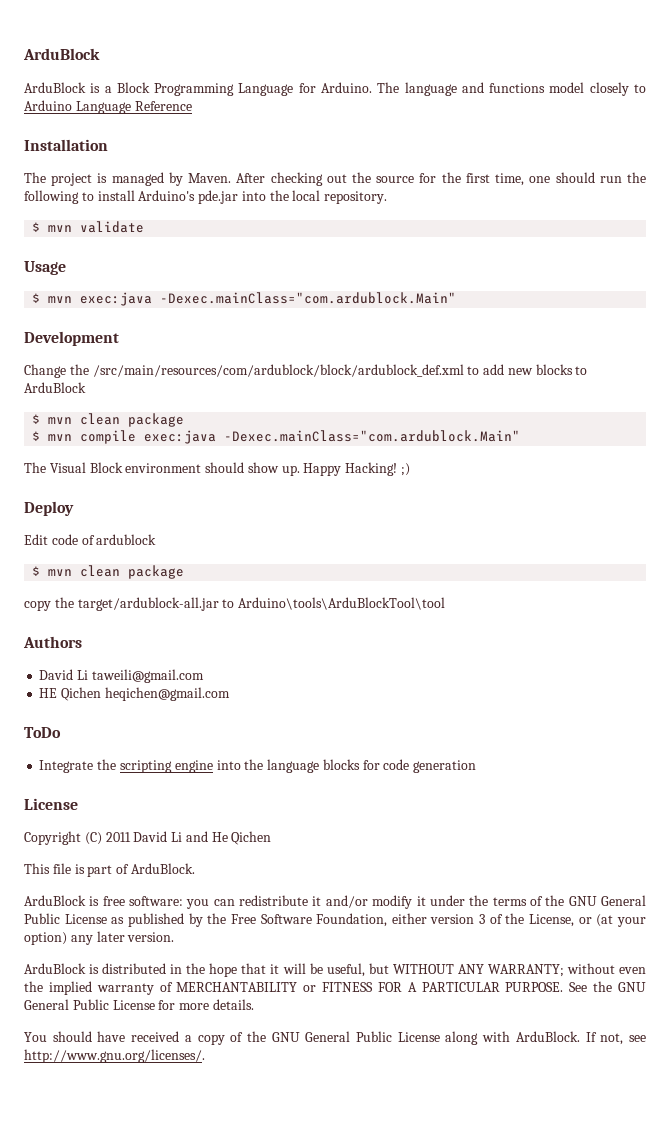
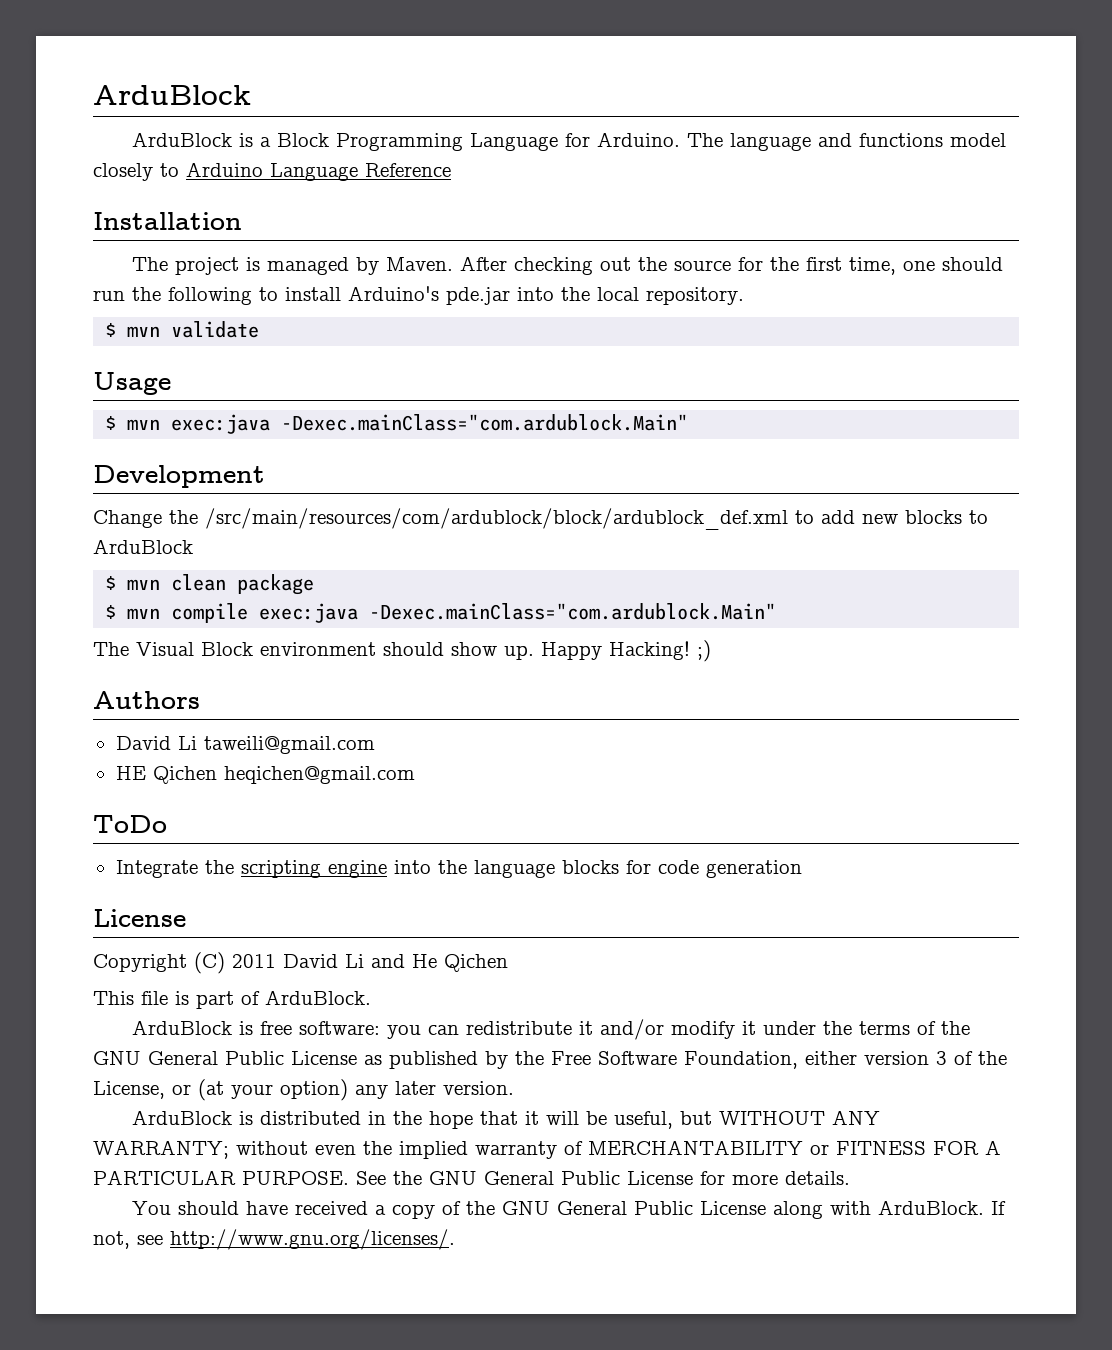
[24,501,74,516] [24,534,157,545] [32,565,185,579] [24,597,446,611] // Deploy // Edit code of ardublock // $ mvn clean package // copy the target/ardublock-all.jar to Arduino\tools\ArduBlockTool\tool -> (711, 651) none

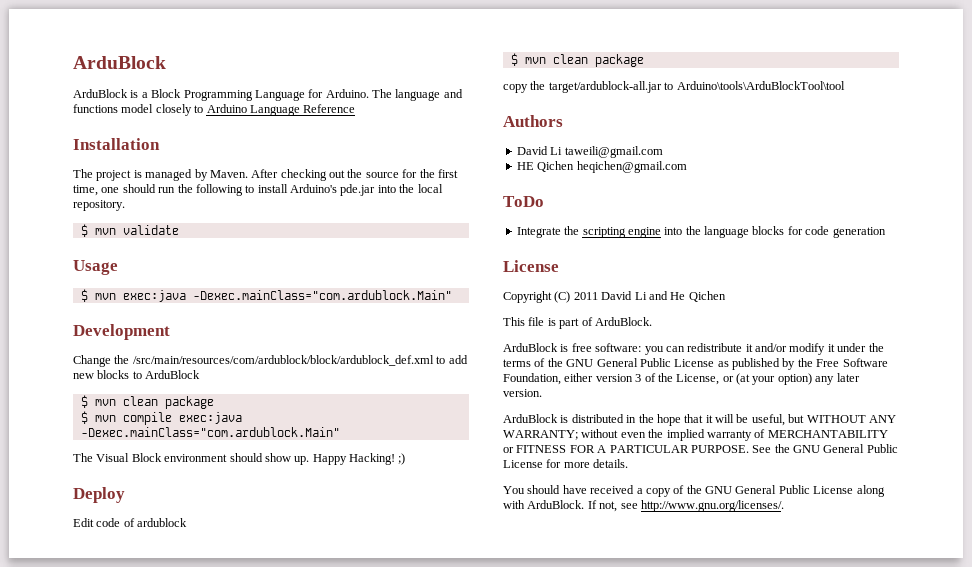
(711, 651) none -> [73,487,125,503] [73,518,188,527] [510,53,644,67] [503,81,845,93] // Deploy // Edit code of ardublock // $ mvn clean package // copy the target/ardublock-all.jar to Arduino\tools\ArduBlockTool\tool

